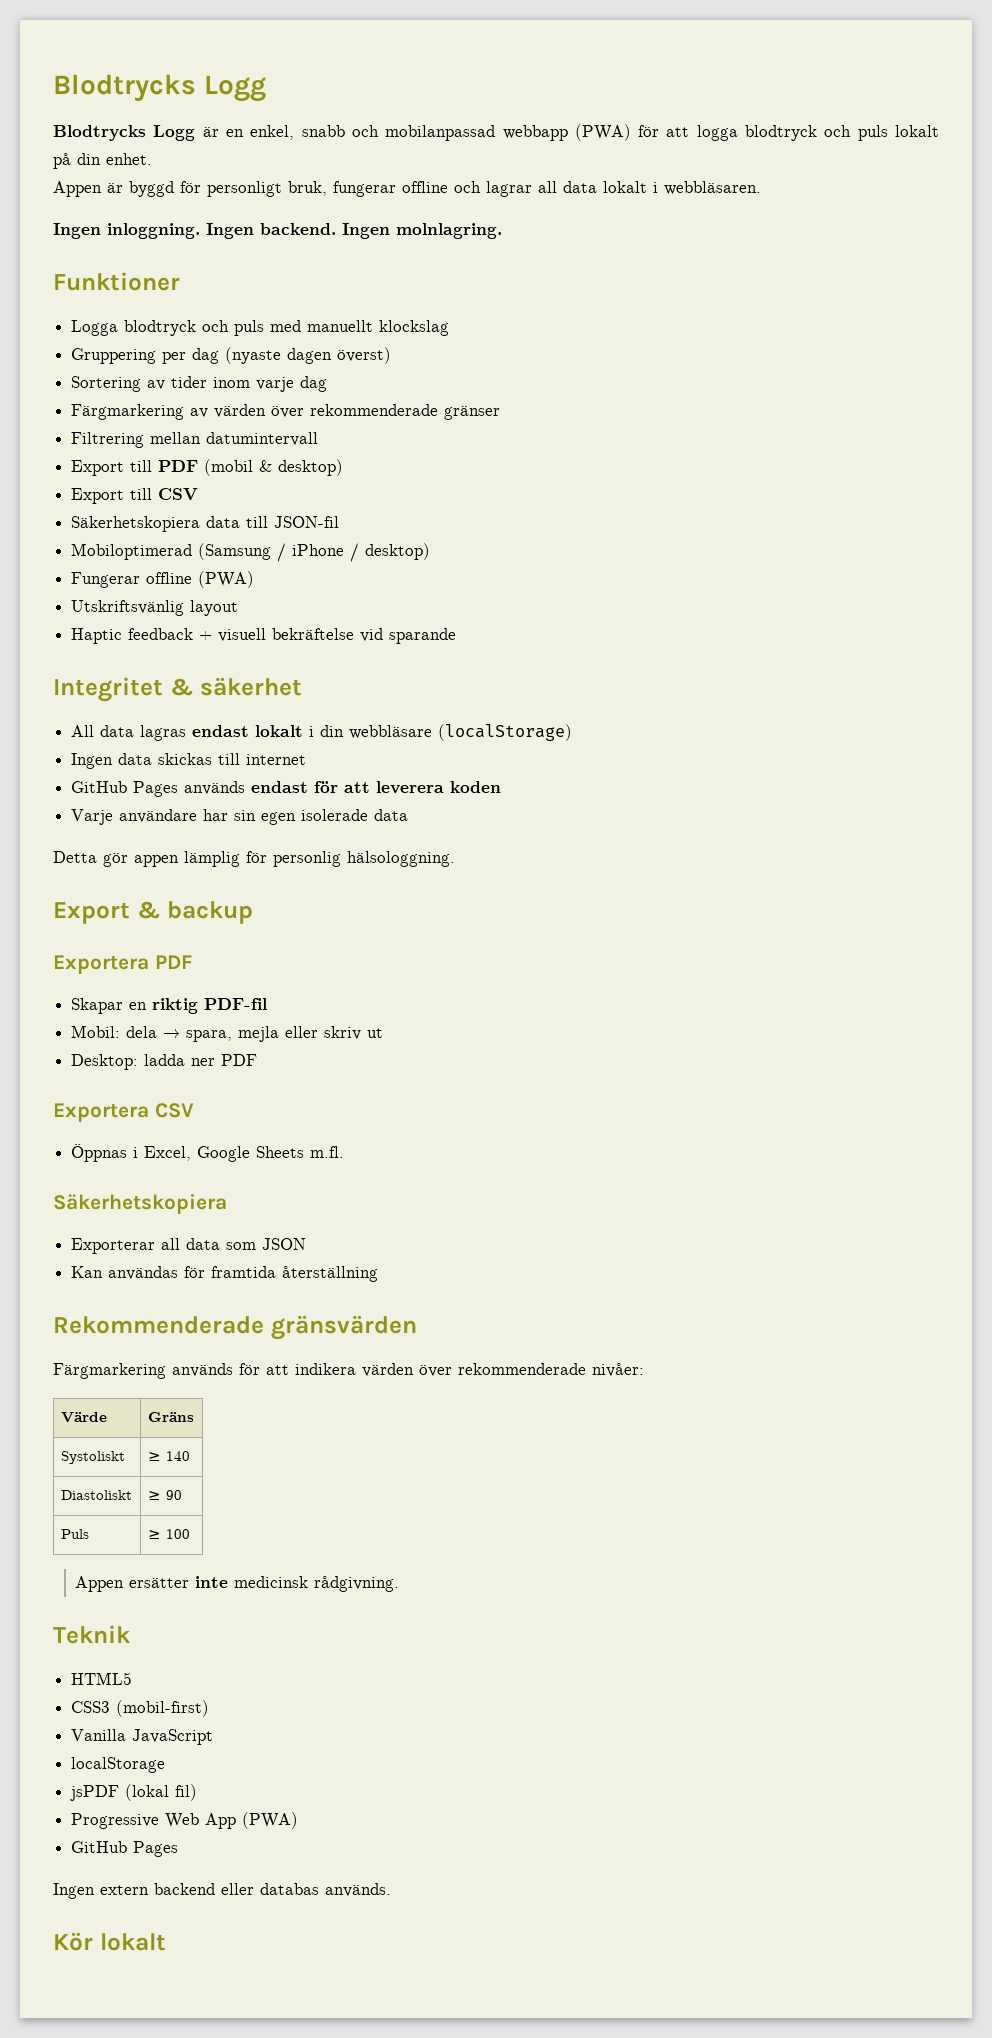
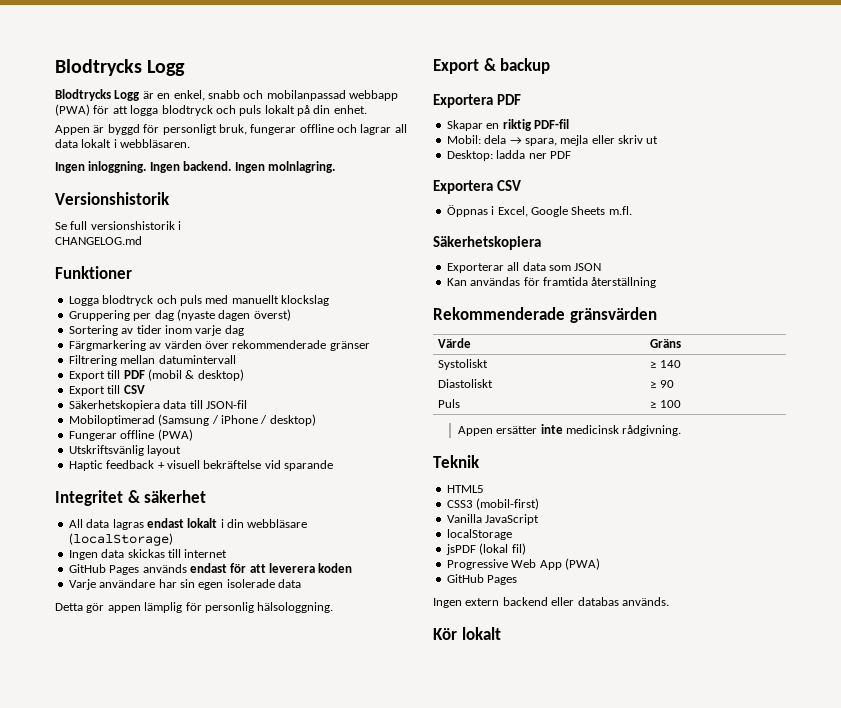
(502, 231) none -> [55,192,170,205] [55,221,182,230] [55,236,142,245] // Versionshistorik // Se full versionshistorik i // CHANGELOG.md
[53,1363,644,1379] // Färgmarkering används för att indikera värden över rekommenderade nivåer: -> (657, 315) none

